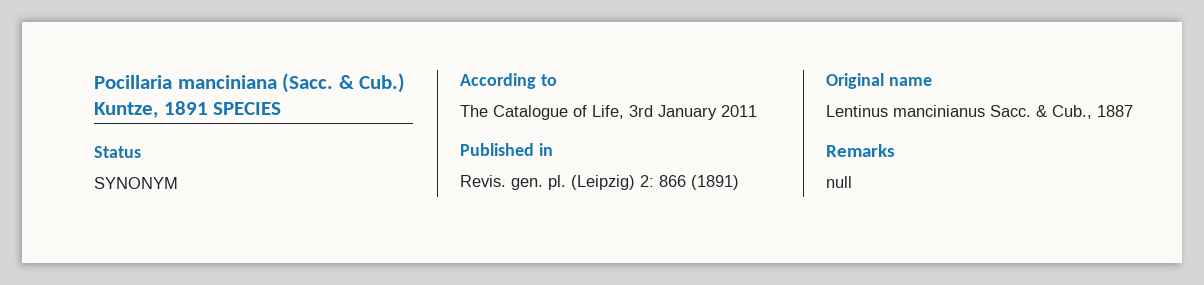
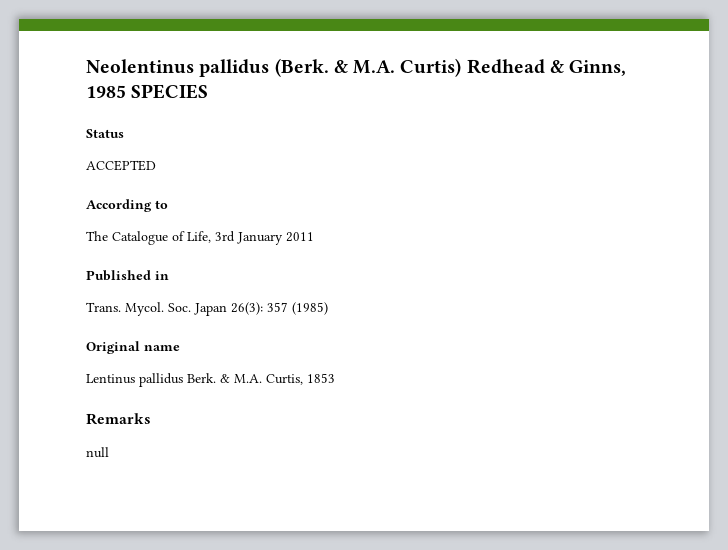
[94,73,406,93] [94,101,208,118] Pocillaria manciniana (Sacc. & Cub.) Kuntze, 1891 -> [86,58,627,77] [86,85,126,98] Neolentinus pallidus (Berk. & M.A. Curtis) Redhead & Ginns, 1985
[94,177,178,189] SYNONYM -> [86,160,156,171] ACCEPTED
[460,175,739,190] [826,73,932,89] [826,105,1133,119] Revis. gen. pl. (Leipzig) 2: 866 (1891) // Original name // Lentinus mancinianus Sacc. & Cub., 1887 -> [86,302,328,316] [86,341,180,354] [86,373,335,387] Trans. Mycol. Soc. Japan 26(3): 357 (1985) // Original name // Lentinus pallidus Berk. & M.A. Curtis, 1853

